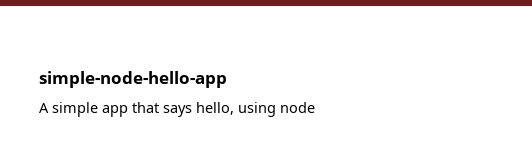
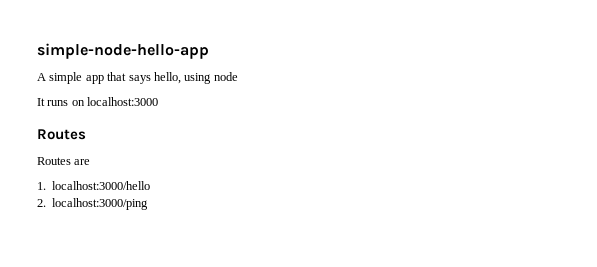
(315, 107) none -> [37,97,159,106] [37,129,86,140] [37,157,91,165] [37,181,151,190] [37,198,149,210] // It runs on localhost:3000 // Routes // Routes are // 1. localhost:3000/hello // 2. localhost:3000/ping

